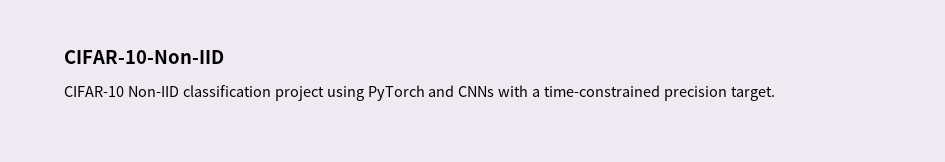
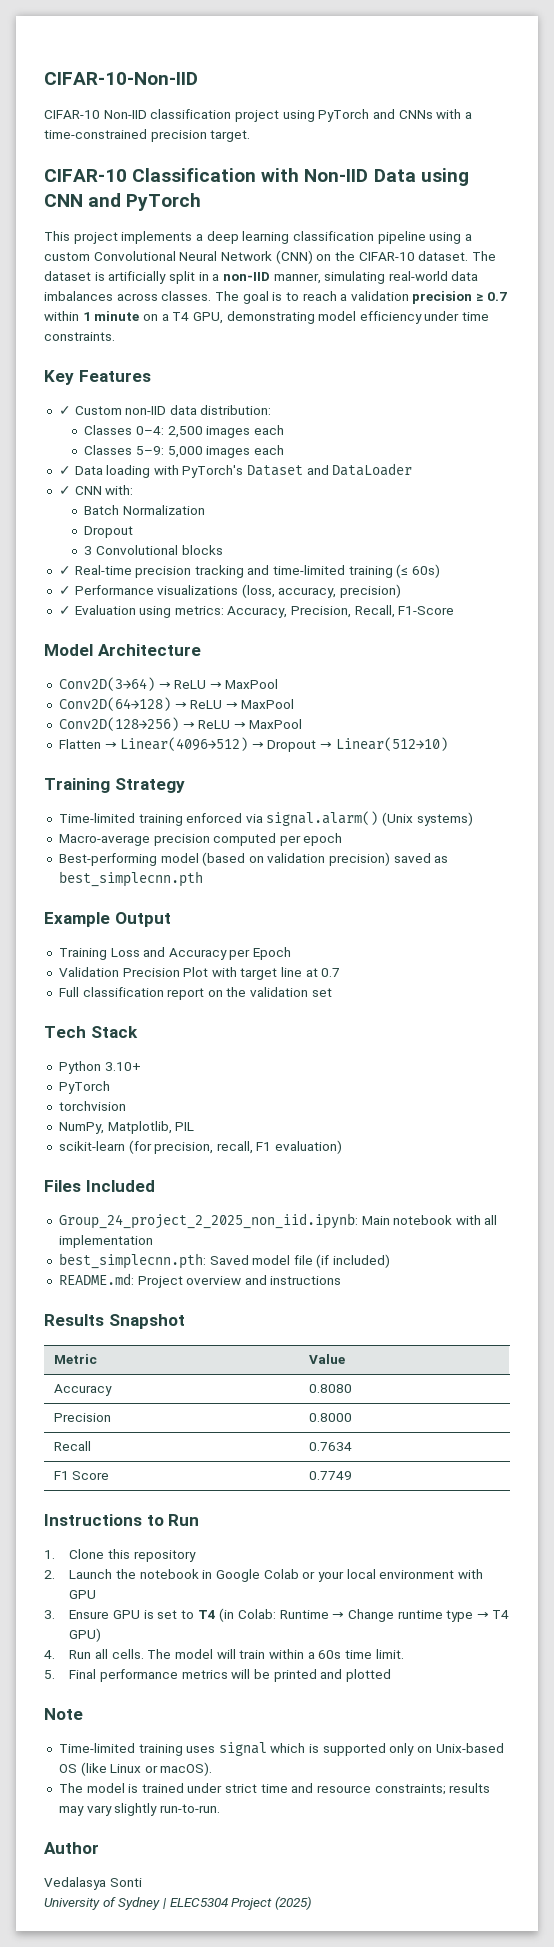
(775, 93) none -> [44,168,469,186] [44,193,202,211] [44,231,472,244] [44,250,496,264] [44,271,479,284] [44,291,507,304] [44,311,490,324] [44,332,115,341] [44,370,151,385] [58,405,272,415] [84,425,284,438] [84,445,284,458] [58,463,413,478] [58,485,134,495] [84,505,205,515] [84,526,134,538] [84,545,223,555] [58,564,441,578] [58,584,402,598] [58,605,455,618] [44,644,201,656] [58,677,279,691] [58,697,295,711] [58,717,303,731] [58,737,448,752] [44,778,185,793] [58,811,473,826] [58,833,343,846] [58,852,449,866] [58,871,203,887] [44,912,171,927] [58,947,292,960] [58,967,341,980] [58,987,332,1000] [44,1026,138,1038] [58,1061,141,1074] [58,1081,110,1094] [58,1101,126,1111] [58,1121,195,1134] [58,1140,343,1154] [44,1180,155,1192] [58,1213,498,1229] [58,1235,153,1248] [58,1253,391,1269] [58,1273,342,1288] [44,1314,185,1329] [53,1354,97,1364] [308,1354,345,1364] [53,1384,112,1396] [308,1384,352,1393] [53,1413,111,1422] [308,1413,352,1422] [53,1441,91,1451] [308,1442,352,1451] [53,1471,110,1480] [308,1471,352,1480] [44,1514,200,1526] [44,1549,196,1562] [44,1569,483,1582] [69,1590,97,1599] [44,1608,510,1622] [69,1628,102,1642] [44,1649,404,1659] [44,1669,391,1682] [44,1708,83,1720] [58,1742,504,1756] [58,1762,213,1776] [58,1783,491,1795] [58,1803,220,1816] [44,1842,99,1854] [44,1877,142,1890] [44,1896,312,1910] // CIFAR-10 Classification with Non-IID Data using CNN and PyTorch // This project implements a deep learning classification pipeline using a custom Convolutional Neural Network (CNN) on the CIFAR-10 dataset. The dataset is artificially split in a non-IID manner, simulating real-world data imbalances across classes. The goal is to reach a validation precision ≥ 0.7 within 1 minute on a T4 GPU, demonstrating model efficiency under time constraints. // Key Features // ✓ Custom non-IID data distribution: // Classes 0–4: 2,500 images each // Classes 5–9: 5,000 images each // ✓ Data loading with PyTorch's Dataset and DataLoader // ✓ CNN with: // Batch Normalization // Dropout // 3 Convolutional blocks // ✓ Real-time precision tracking and time-limited training (≤ 60s) // ✓ Performance visualizations (loss, accuracy, precision) // ✓ Evaluation using metrics: Accuracy, Precision, Recall, F1-Score // Model Architecture // Conv2D(3→64) → ReLU → MaxPool // Conv2D(64→128) → ReLU → MaxPool // Conv2D(128→256) → ReLU → MaxPool // Flatten → Linear(4096→512) → Dropout → Linear(512→10) // Training Strategy // Time-limited training enforced via signal.alarm() (Unix systems) // Macro-average precision computed per epoch // Best-performing model (based on validation precision) saved as best_simplecnn.pth // Example Output // Training Loss and Accuracy per Epoch // Validation Precision Plot with target line at 0.7 // Full classification report on the validation set // Tech Stack // Python 3.10+ // PyTorch // torchvision // NumPy, Matplotlib, PIL // scikit-learn (for precision, recall, F1 evaluation) // Files Included // Group_24_project_2_2025_non_iid.ipynb: Main notebook with all implementation // best_simplecnn.pth: Saved model file (if included) // README.md: Project overview and instructions // Results Snapshot // Metric | Value // Accuracy | 0.8080 // Precision | 0.8000 // Recall | 0.7634 // F1 Score | 0.7749 // Instructions to Run // 1. Clone this repository // 2. Launch the notebook in Google Colab or your local environment with GPU // 3. Ensure GPU is set to T4 (in Colab: Runtime → Change runtime type → T4 GPU) // 4. Run all cells. The model will train within a 60s time limit. // 5. Final performance metrics will be printed and plotted // Note // Time-limited training uses signal which is supported only on Unix-based OS (like Linux or macOS). // The model is trained under strict time and resource constraints; results may vary slightly run-to-run. // Author // Vedalasya Sonti // University of Sydney | ELEC5304 Project (2025)

